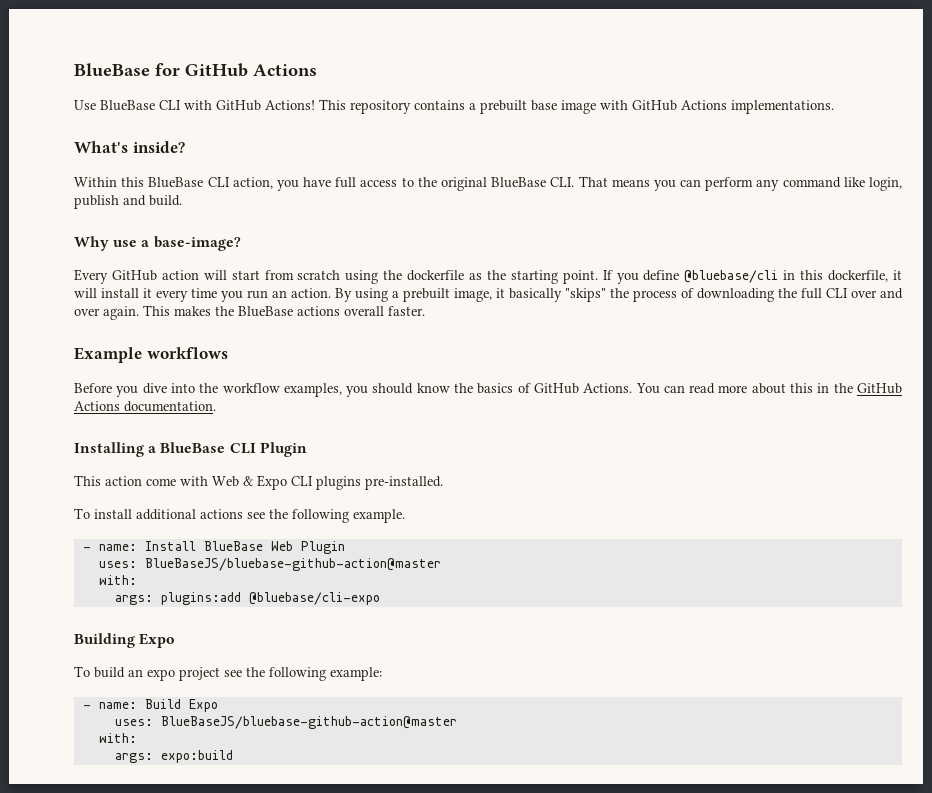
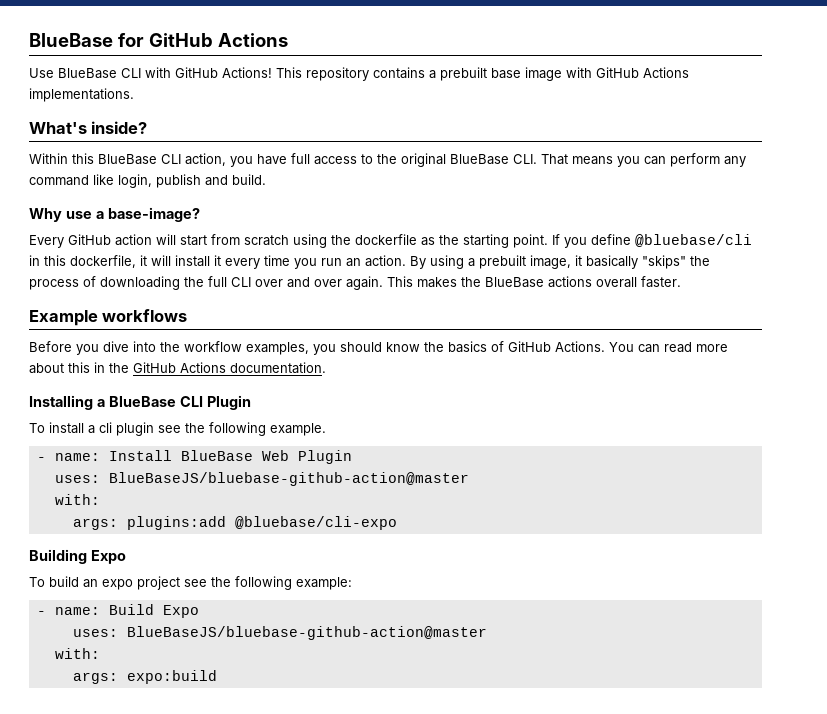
[74,475,443,490] // This action come with Web & Expo CLI plugins pre-installed. -> (251, 402) none
[136,509,243,520] additional actions -> [88,422,154,436] a cli plugin

